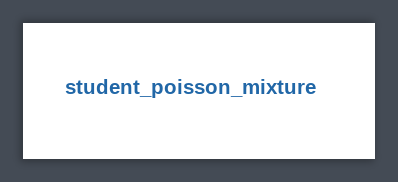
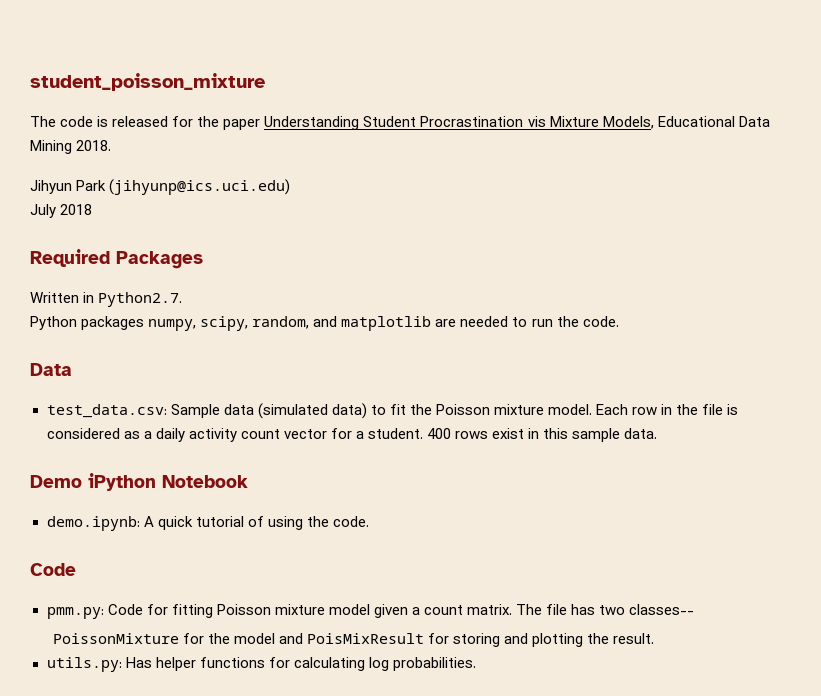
(316, 88) none -> [30,116,770,130] [30,140,112,154] [30,179,291,195] [30,204,93,218] [30,249,203,269] [30,292,183,307] [30,316,619,331] [30,363,72,376] [46,403,739,419] [46,428,658,442] [30,473,248,491] [46,516,369,531] [30,563,76,576] [46,604,695,619] [52,633,655,647] [46,657,476,672] // The code is released for the paper Understanding Student Procrastination vis Mixture Models, Educational Data Mining 2018. // Jihyun Park (jihyunp@ics.uci.edu) // July 2018 // Required Packages // Written in Python2.7. // Python packages numpy, scipy, random, and matplotlib are needed to run the code. // Data // test_data.csv: Sample data (simulated data) to fit the Poisson mixture model. Each row in the file is considered as a daily activity count vector for a student. 400 rows exist in this sample data. // Demo iPython Notebook // demo.ipynb: A quick tutorial of using the code. // Code // pmm.py: Code for fitting Poisson mixture model given a count matrix. The file has two classes-- // PoissonMixture for the model and PoisMixResult for storing and plotting the result. // utils.py: Has helper functions for calculating log probabilities.

